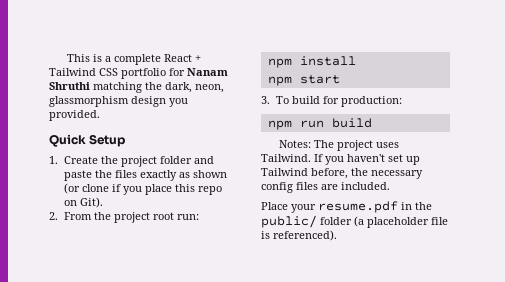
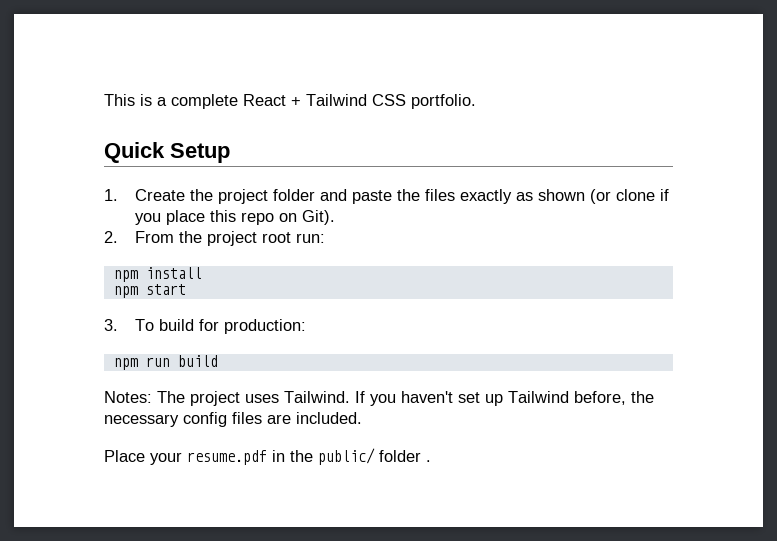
[121,68,228,79] [49,82,224,93] [49,96,188,107] [49,110,100,121] portfolio for Nanam Shruthi matching the dark, neon, glassmorphism design you provided. -> [411,94,476,109] portfolio.
[354,216,448,228] [261,230,337,241] (a placeholder file is referenced). -> [426,460,431,462] .

